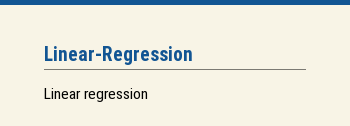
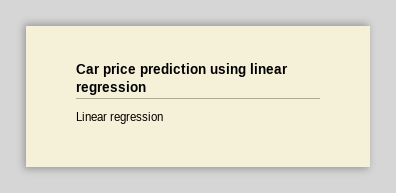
[44,46,193,65] Linear-Regression -> [76,63,288,77] [76,81,146,95] Car price prediction using linear regression

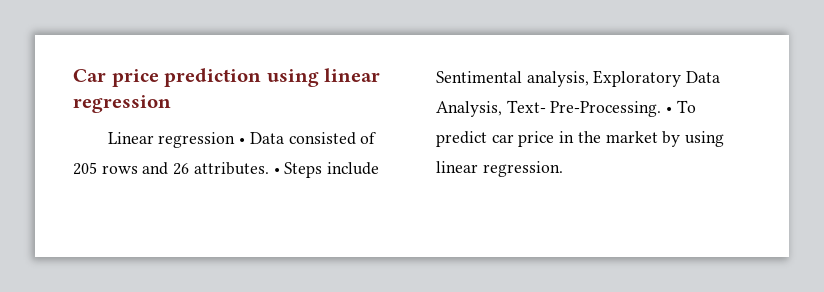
(164, 118) none -> [239,132,377,145] [73,162,380,178] [436,70,721,87] [436,100,696,117] [436,131,725,147] [436,161,563,177] • Data consisted of 205 rows and 26 attributes. • Steps include Sentimental analysis, Exploratory Data Analysis, Text- Pre-Processing. • To predict car price in the market by using linear regression.

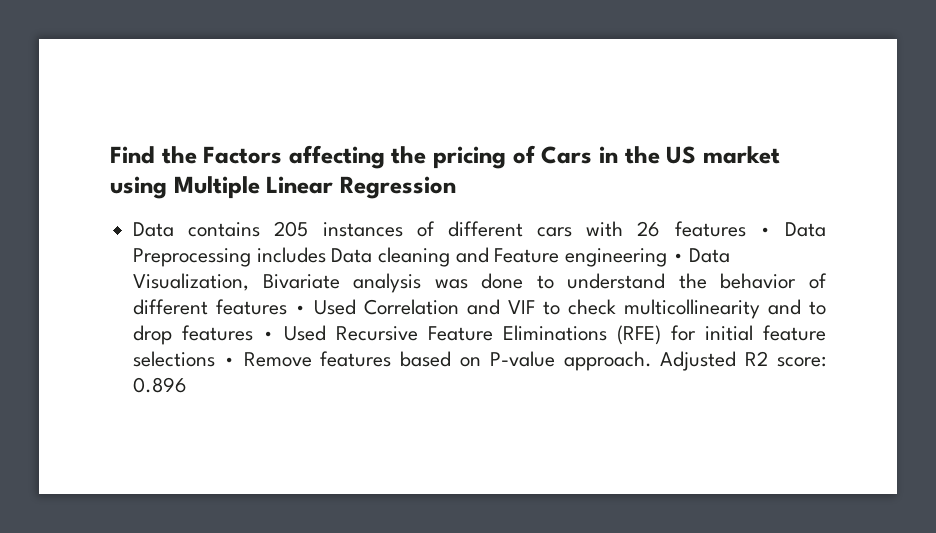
[73,68,381,87] [73,95,171,113] [107,132,377,148] [73,162,380,178] [436,70,721,87] [436,100,696,117] [436,131,725,147] [436,161,563,177] Car price prediction using linear regression // Linear regression • Data consisted of 205 rows and 26 attributes. • Steps include Sentimental analysis, Exploratory Data Analysis, Text- Pre-Processing. • To predict car price in the market by using linear regression. -> [110,145,780,169] [110,176,456,199] [133,221,826,237] [133,247,731,267] [133,273,827,293] [133,299,826,319] [133,325,826,345] [133,351,826,371] [133,377,188,393] Find the Factors affecting the pricing of Cars in the US market using Multiple Linear Regression // Data contains 205 instances of different cars with 26 features • Data Preprocessing includes Data cleaning and Feature engineering • Data Visualization, Bivariate analysis was done to understand the behavior of different features • Used Correlation and VIF to check multicollinearity and to drop features • Used Recursive Feature Eliminations (RFE) for initial feature selections • Remove features based on P-value approach. Adjusted R2 score: 0.896

